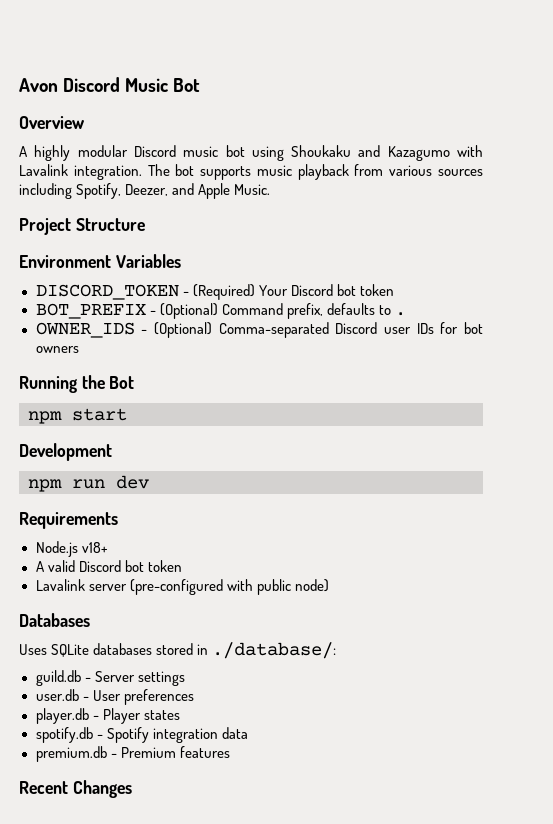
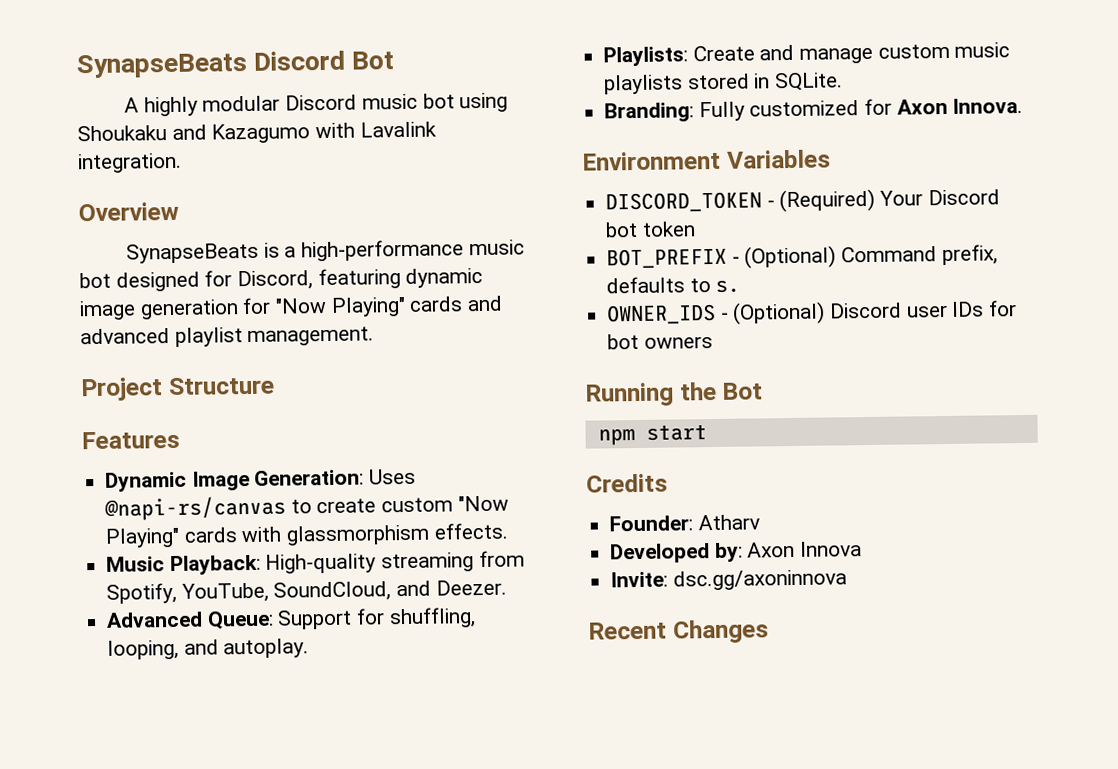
[19,77,201,92] [19,116,84,129] Avon Discord Music Bot // Overview -> [76,50,395,79] SynapseBeats Discord Bot
[147,164,483,180] [19,183,271,199] [19,218,145,235] The bot supports music playback from various sources including Spotify, Deezer, and Apple Music. // Project Structure -> [78,201,179,222] [126,239,525,264] [79,267,484,292] [79,295,504,321] [80,326,375,347] [80,376,275,402] [81,430,180,450] [105,468,417,492] [104,495,509,521] [105,522,508,548] [106,550,525,576] [106,579,507,604] [106,607,476,630] [107,638,310,660] [603,42,1011,67] [604,72,844,95] [604,97,1024,123] // Overview // SynapseBeats is a high-performance music bot designed for Discord, featuring dynamic image generation for "Now Playing" cards and advanced playlist management. // Project Structure // Features // Dynamic Image Generation: Uses @napi-rs/canvas to create custom "Now Playing" cards with glassmorphism effects. // Music Playback: High-quality streaming from Spotify, YouTube, SoundCloud, and Deezer. // Advanced Queue: Support for shuffling, looping, and autoplay. // Playlists: Create and manage custom music playlists stored in SQLite. // Branding: Fully customized for Axon Innova.
[394,312,406,316] . -> [715,279,741,293] s.
[218,322,329,338] Comma-separated -> (826, 313) none
[19,443,112,461] [28,475,149,492] [19,512,118,529] [35,541,108,557] [35,560,182,572] [35,579,329,595] [19,613,90,627] [19,642,337,659] [35,670,185,686] [35,689,194,705] [35,708,180,724] [35,727,248,743] [35,746,230,762] Development // npm run dev // Requirements // Node.js v18+ // A valid Discord bot token // Lavalink server (pre-configured with public node) // Databases // Uses SQLite databases stored in ./database/: // guild.db - Server settings // user.db - User preferences // player.db - Player states // spotify.db - Spotify integration data // premium.db - Premium features -> [586,473,668,493] [609,514,760,532] [610,541,863,564] [610,569,847,591] Credits // Founder: Atharv // Developed by: Axon Innova // Invite: dsc.gg/axoninnova

